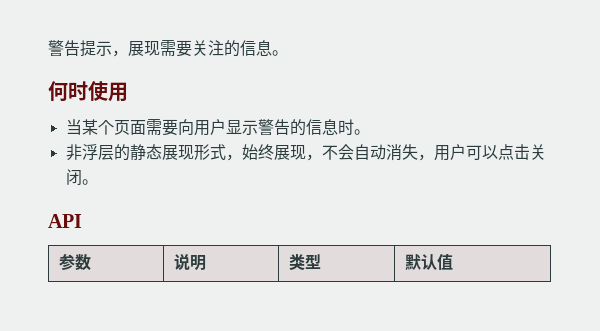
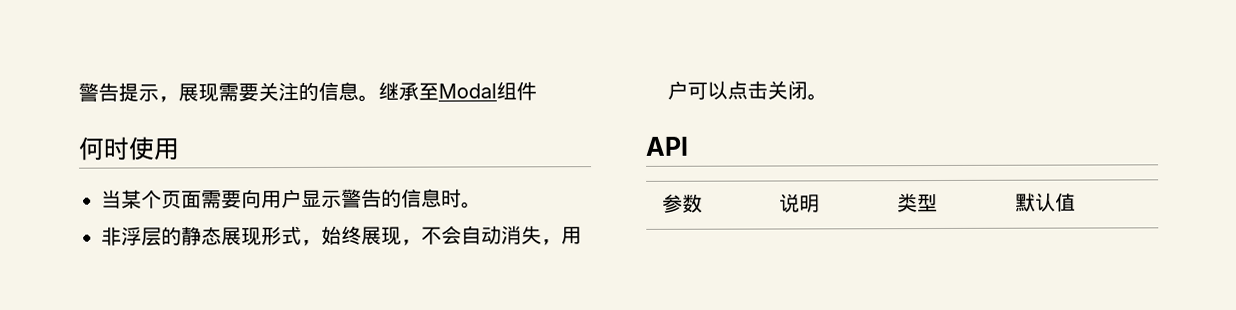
(288, 53) none -> [378,81,537,101] 继承至Modal组件

